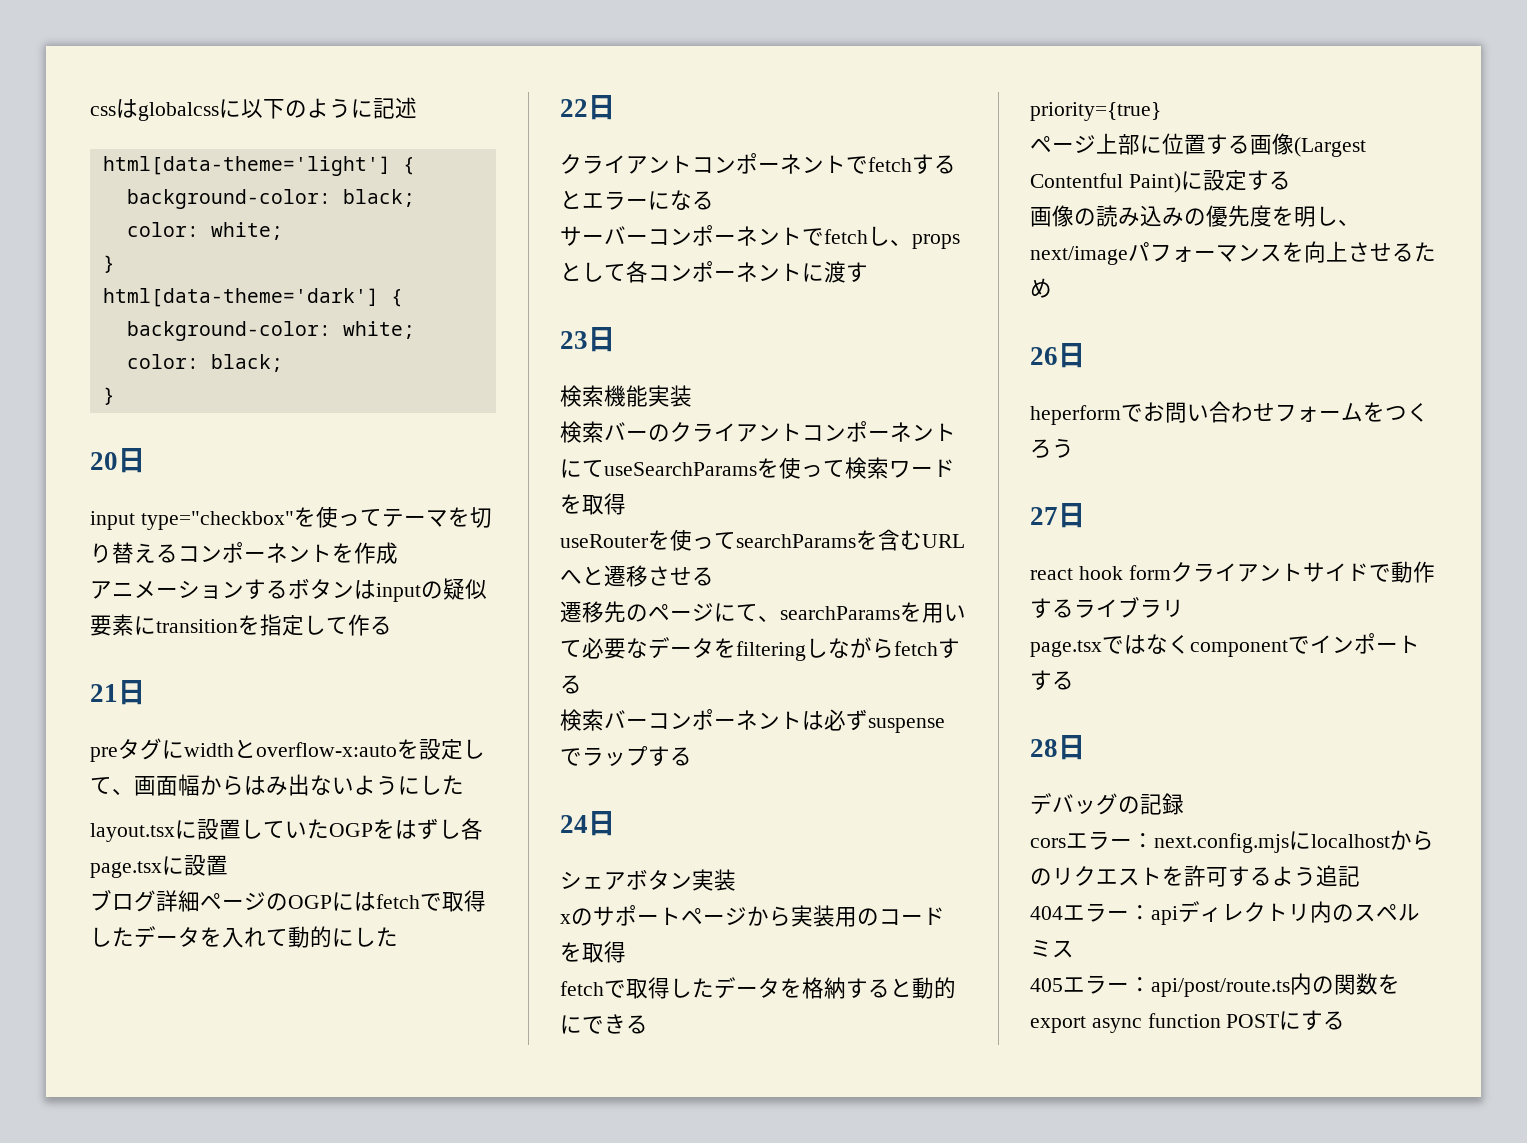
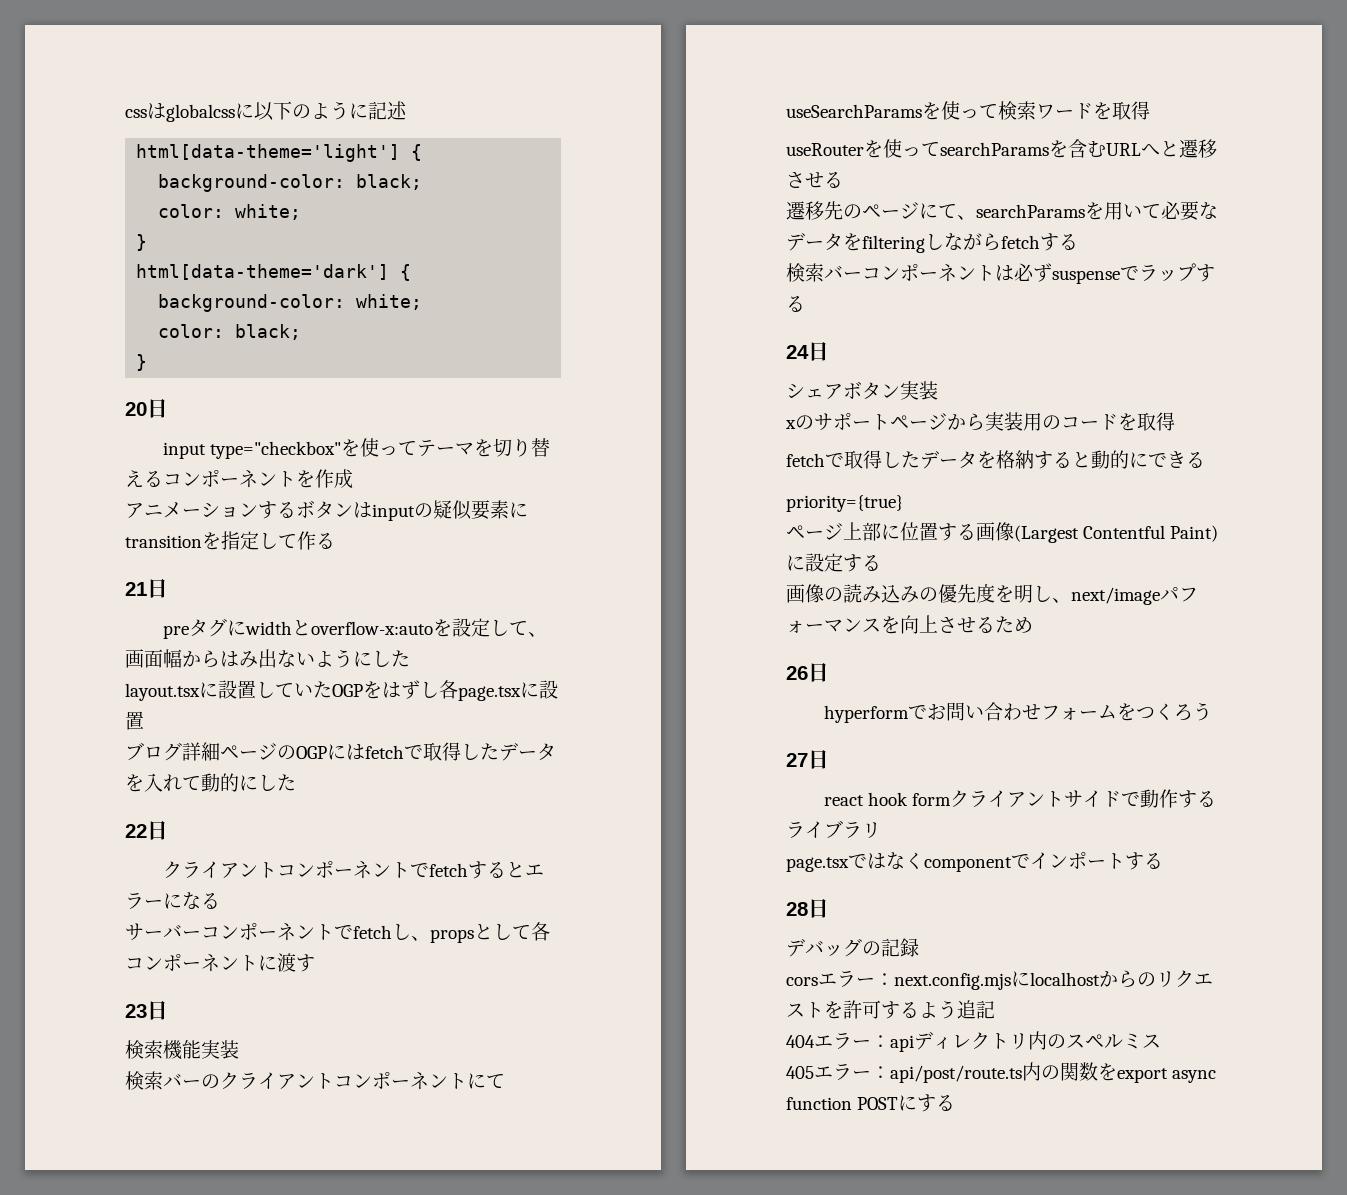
[1030,405,1121,425] heperform -> [823,705,909,723] hyperform

